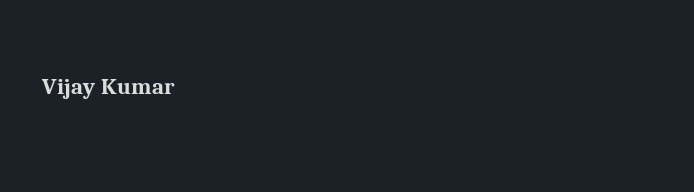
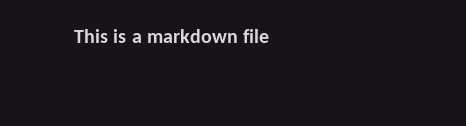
[41,79,176,99] Vijay Kumar -> [74,29,270,43] This is a markdown file

